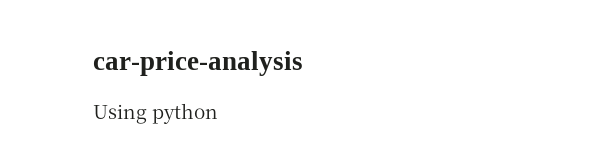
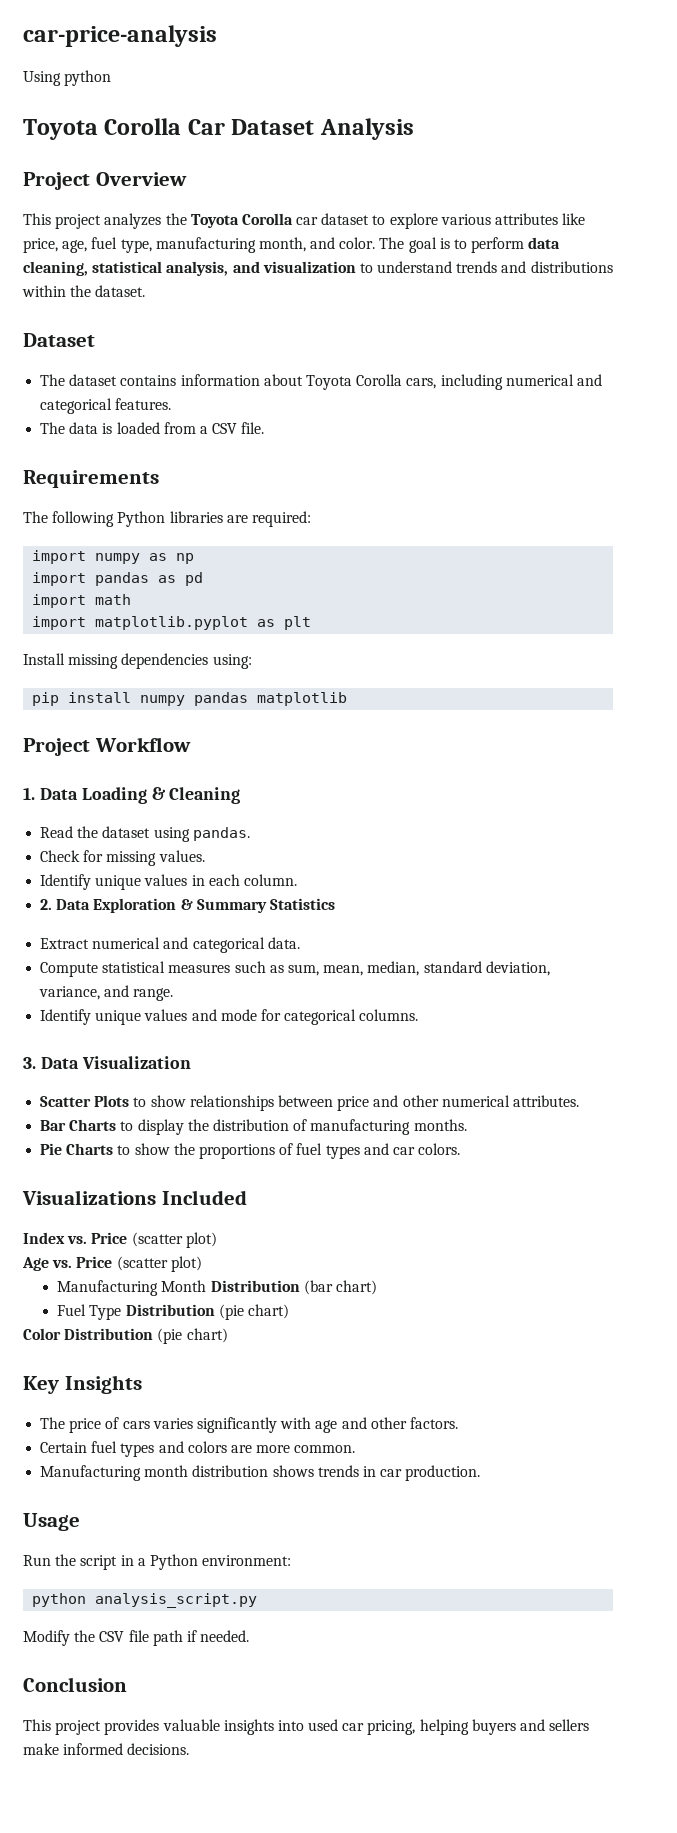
(219, 113) none -> [23,118,414,140] [23,172,187,190] [23,213,586,229] [23,237,561,253] [23,261,613,276] [22,285,146,297] [23,333,95,347] [40,374,602,390] [40,398,172,414] [40,422,265,434] [23,470,159,488] [23,511,311,527] [32,550,195,564] [32,572,204,586] [32,594,132,608] [32,616,312,630] [23,653,252,669] [32,692,348,706] [23,737,191,756] [23,787,241,804] [40,826,250,842] [40,850,205,866] [40,874,297,890] [40,898,335,913] [40,937,300,953] [40,961,550,977] [39,985,174,1001] [40,1009,419,1025] [23,1056,191,1069] [40,1095,579,1111] [40,1119,467,1135] [40,1143,461,1159] [22,1190,247,1205] [23,1232,217,1248] [22,1256,202,1272] [57,1280,377,1296] [57,1304,289,1320] [23,1328,228,1344] [23,1375,142,1394] [40,1417,458,1433] [40,1441,356,1457] [40,1465,481,1481] [23,1513,80,1531] [23,1554,292,1570] [32,1593,258,1608] [23,1630,250,1646] [23,1677,127,1692] [23,1719,590,1735] [23,1743,190,1755] // Toyota Corolla Car Dataset Analysis // Project Overview // This project analyzes the Toyota Corolla car dataset to explore various attributes like price, age, fuel type, manufacturing month, and color. The goal is to perform data cleaning, statistical analysis, and visualization to understand trends and distributions within the dataset. // Dataset // The dataset contains information about Toyota Corolla cars, including numerical and categorical features. // The data is loaded from a CSV file. // Requirements // The following Python libraries are required: // import numpy as np // import pandas as pd // import math // import matplotlib.pyplot as plt // Install missing dependencies using: // pip install numpy pandas matplotlib // Project Workflow // 1. Data Loading & Cleaning // Read the dataset using pandas. // Check for missing values. // Identify unique values in each column. // 2. Data Exploration & Summary Statistics // Extract numerical and categorical data. // Compute statistical measures such as sum, mean, median, standard deviation, variance, and range. // Identify unique values and mode for categorical columns. // 3. Data Visualization // Scatter Plots to show relationships between price and other numerical attributes. // Bar Charts to display the distribution of manufacturing months. // Pie Charts to show the proportions of fuel types and car colors. // Visualizations Included // Index vs. Price (scatter plot) // Age vs. Price (scatter plot) // Manufacturing Month Distribution (bar chart) // Fuel Type Distribution (pie chart) // Color Distribution (pie chart) // Key Insights // The price of cars varies significantly with age and other factors. // Certain fuel types and colors are more common. // Manufacturing month distribution shows trends in car production. // Usage // Run the script in a Python environment: // python analysis_script.py // Modify the CSV file path if needed. // Conclusion // This project provides valuable insights into used car pricing, helping buyers and sellers make informed decisions.

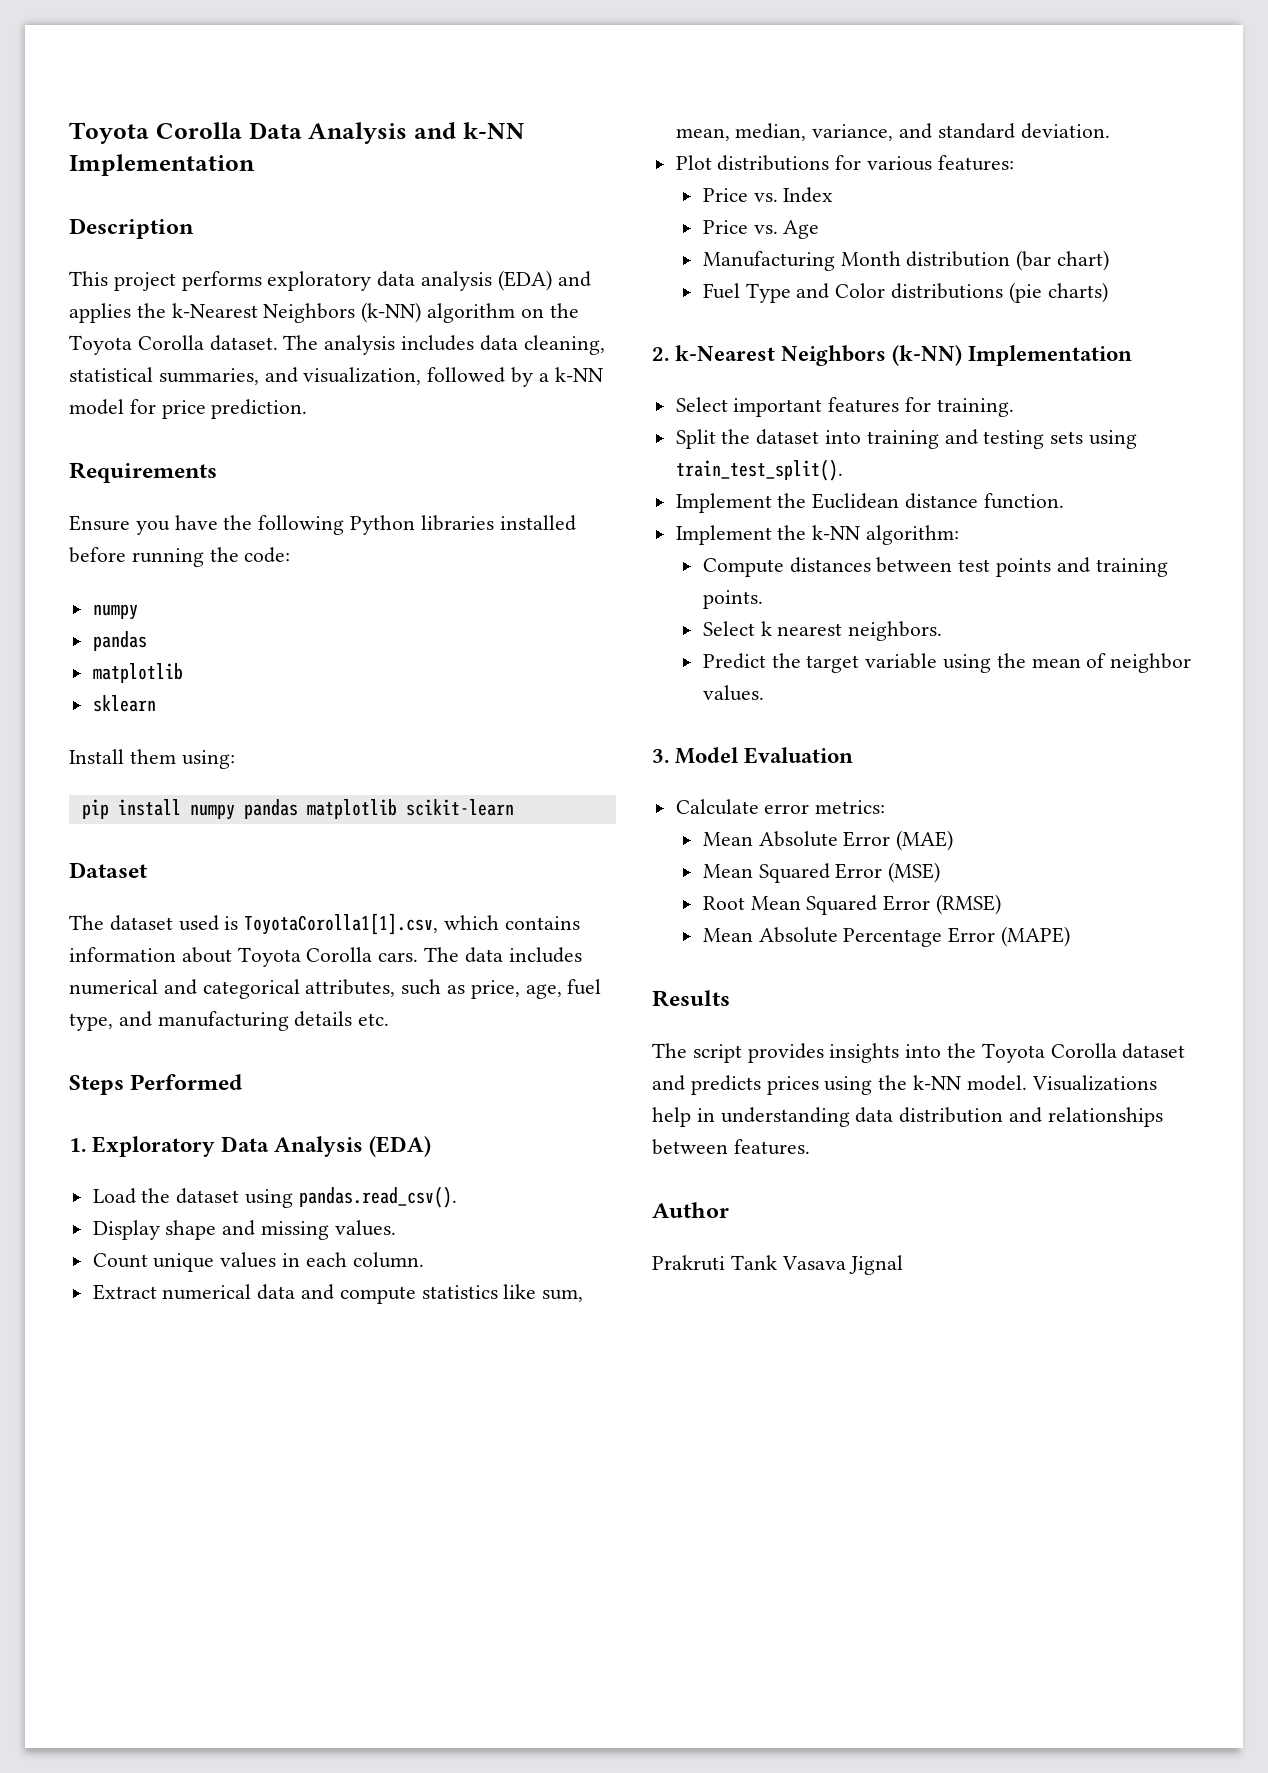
[23,25,217,47] [23,70,112,86] [23,118,414,140] [23,172,187,190] [23,213,586,229] [23,237,561,253] [23,261,613,276] [22,285,146,297] [23,333,95,347] [40,374,602,390] [40,398,172,414] [40,422,265,434] [23,470,159,488] [23,511,311,527] [32,550,195,564] [32,572,204,586] [32,594,132,608] [32,616,312,630] car-price-analysis // Using python // Toyota Corolla Car Dataset Analysis // Project Overview // This project analyzes the Toyota Corolla car dataset to explore various attributes like price, age, fuel type, manufacturing month, and color. The goal is to perform data cleaning, statistical analysis, and visualization to understand trends and distributions within the dataset. // Dataset // The dataset contains information about Toyota Corolla cars, including numerical and categorical features. // The data is loaded from a CSV file. // Requirements // The following Python libraries are required: // import numpy as np // import pandas as pd // import math // import matplotlib.pyplot as plt -> [69,122,525,144] [69,154,255,176] [69,218,194,239] [69,270,591,291] [69,302,579,323] [69,335,605,355] [69,367,603,387] [69,399,308,419] [69,462,217,483] [69,515,576,535] [69,547,291,567] [92,604,138,620] [92,631,147,651] [92,663,183,683] [92,695,156,712] Toyota Corolla Data Analysis and k-NN Implementation // Description // This project performs exploratory data analysis (EDA) and applies the k-Nearest Neighbors (k-NN) algorithm on the Toyota Corolla dataset. The analysis includes data cleaning, statistical summaries, and visualization, followed by a k-NN model for price prediction. // Requirements // Ensure you have the following Python libraries installed before running the code: // numpy // pandas // matplotlib // sklearn
[68,653,209,669] missing dependencies -> [129,749,176,764] them
[23,737,191,756] [23,787,241,804] [40,826,250,842] [40,850,104,862] // Project Workflow // 1. Data Loading & Cleaning // Read the dataset using pandas. // Check for -> [405,799,514,816] [69,862,148,878] [69,913,580,935] [69,947,582,967] [69,979,602,999] [69,1011,390,1031] [69,1074,243,1095] [69,1136,432,1157] [92,1186,457,1208] [92,1220,256,1240] scikit-learn // Dataset // The dataset used is ToyotaCorolla1[1].csv, which contains information about Toyota Corolla cars. The data includes numerical and categorical attributes, such as price, age, fuel type, and manufacturing details etc. // Steps Performed // 1. Exploratory Data Analysis (EDA) // Load the dataset using pandas.read_csv(). // Display shape and
[40,874,92,890] Identify -> [92,1253,148,1268] Count
[40,898,335,913] [40,937,300,953] [40,961,550,977] [39,985,174,1001] [40,1009,419,1025] [23,1056,191,1069] [40,1095,579,1111] [40,1119,467,1135] [40,1143,461,1159] [22,1190,247,1205] [23,1232,217,1248] [22,1256,202,1272] 2. Data Exploration & Summary Statistics // Extract numerical and categorical data. // Compute statistical measures such as sum, mean, median, standard deviation, variance, and range. // Identify unique values and mode for categorical columns. // 3. Data Visualization // Scatter Plots to show relationships between price and other numerical attributes. // Bar Charts to display the distribution of manufacturing months. // Pie Charts to show the proportions of fuel types and car colors. // Visualizations Included // Index vs. Price (scatter plot) // Age vs. Price (scatter plot) -> [92,1284,584,1304] [675,123,1110,141] [675,155,1014,171] [702,187,834,203] [702,220,820,239] Extract numerical data and compute statistics like sum, mean, median, variance, and standard deviation. // Plot distributions for various features: // Price vs. Index // Price vs. Age
[210,1280,300,1292] Distribution -> [906,251,1011,267] distribution
[125,1304,289,1320] [23,1328,228,1344] [23,1375,142,1394] [40,1417,458,1433] [40,1441,356,1457] [40,1465,481,1481] [23,1513,80,1531] [23,1554,292,1570] [32,1593,258,1608] [23,1630,250,1646] [23,1677,127,1692] [23,1719,590,1735] [23,1743,190,1755] Distribution (pie chart) // Color Distribution (pie chart) // Key Insights // The price of cars varies significantly with age and other factors. // Certain fuel types and colors are more common. // Manufacturing month distribution shows trends in car production. // Usage // Run the script in a Python environment: // python analysis_script.py // Modify the CSV file path if needed. // Conclusion // This project provides valuable insights into used car pricing, helping buyers and sellers make informed decisions. -> [796,282,1108,303] [652,345,1133,366] [675,397,1014,417] [675,429,1138,449] [675,459,843,481] [675,493,1064,513] [675,525,960,545] [702,557,1168,577] [702,590,763,609] [702,621,943,641] [702,653,1192,673] [702,685,764,701] [652,747,854,764] [675,799,886,815] [702,830,954,851] [702,862,941,883] [702,894,1002,915] [702,926,1071,947] [652,990,730,1007] [652,1043,1186,1063] [652,1075,1157,1095] [652,1107,1163,1127] [652,1139,810,1155] [652,1202,729,1218] [652,1255,904,1275] and Color distributions (pie charts) // 2. k-Nearest Neighbors (k-NN) Implementation // Select important features for training. // Split the dataset into training and testing sets using train_test_split(). // Implement the Euclidean distance function. // Implement the k-NN algorithm: // Compute distances between test points and training points. // Select k nearest neighbors. // Predict the target variable using the mean of neighbor values. // 3. Model Evaluation // Calculate error metrics: // Mean Absolute Error (MAE) // Mean Squared Error (MSE) // Root Mean Squared Error (RMSE) // Mean Absolute Percentage Error (MAPE) // Results // The script provides insights into the Toyota Corolla dataset and predicts prices using the k-NN model. Visualizations help in understanding data distribution and relationships between features. // Author // Prakruti Tank Vasava Jignal

